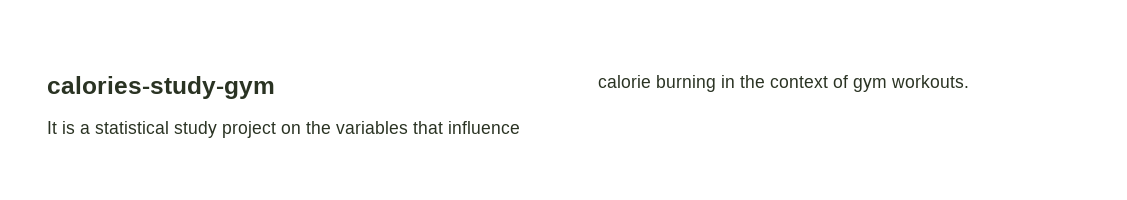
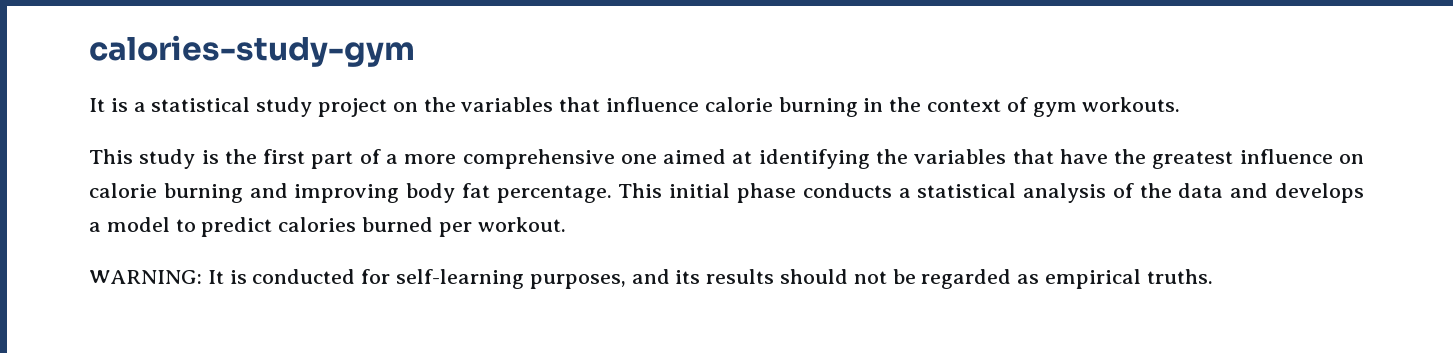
(969, 81) none -> [89,149,1364,169] [89,183,1365,203] [89,217,566,237] [89,269,1213,289] // This study is the first part of a more comprehensive one aimed at identifying the variables that have the greatest influence on calorie burning and improving body fat percentage. This initial phase conducts a statistical analysis of the data and develops a model to predict calories burned per workout. // WARNING: It is conducted for self-learning purposes, and its results should not be regarded as empirical truths.

